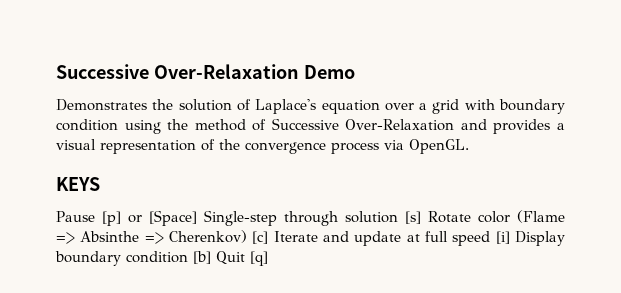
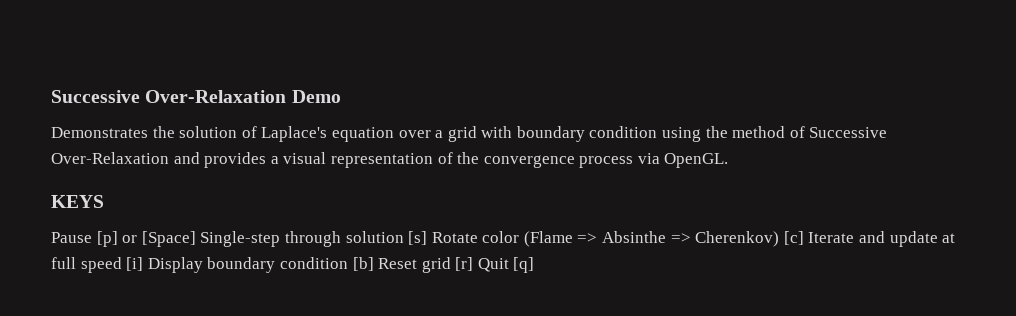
(211, 257) none -> [378,257,474,273] Reset grid [r]

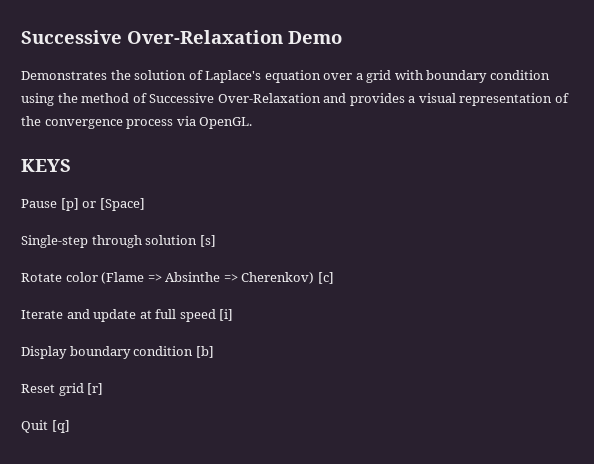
(196, 239) none -> (145, 204) //
(428, 238) none -> (216, 241) //
(804, 238) none -> (334, 278) //
(144, 264) none -> (234, 315) //
(374, 264) none -> (214, 352) //
(474, 264) none -> (104, 389) //

